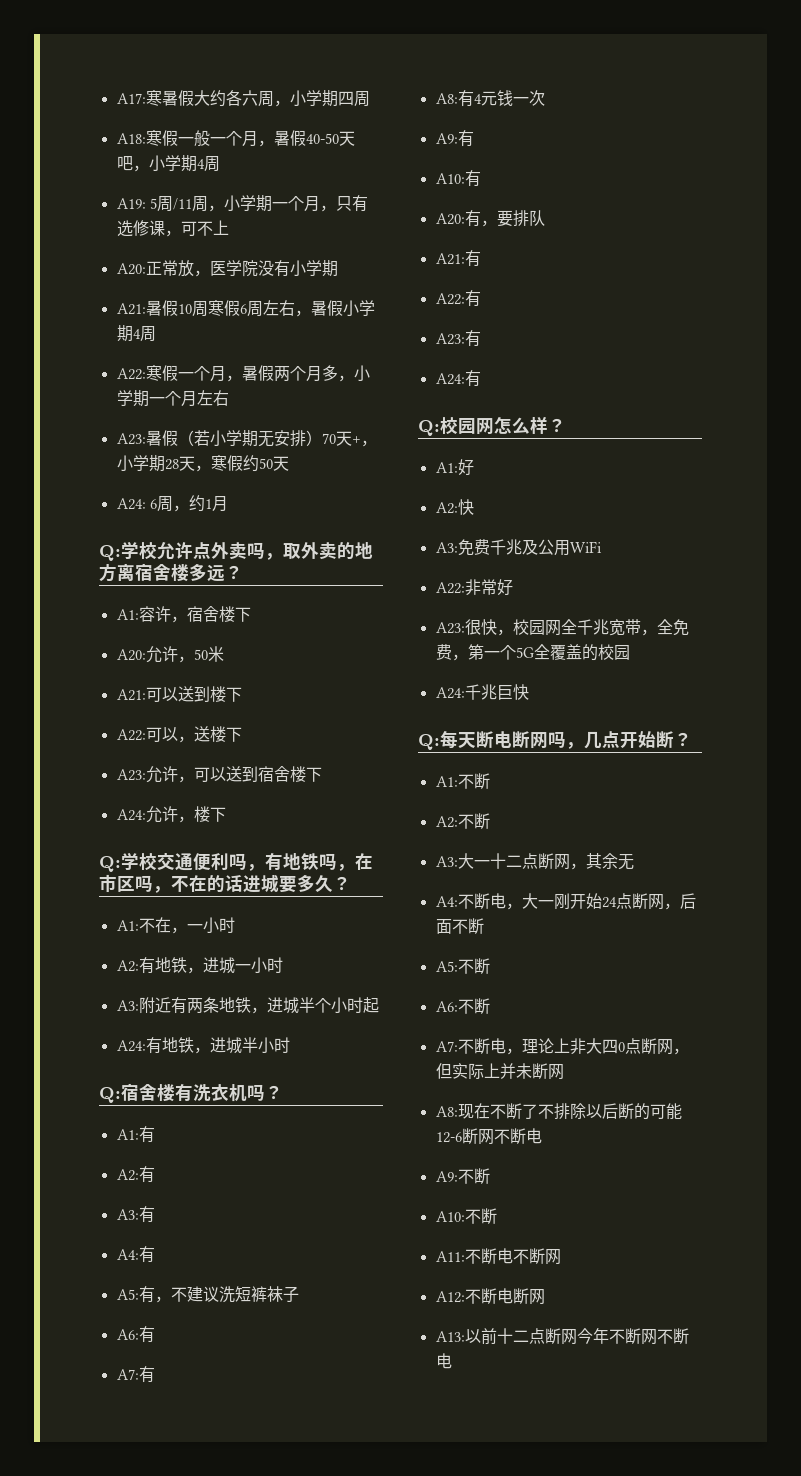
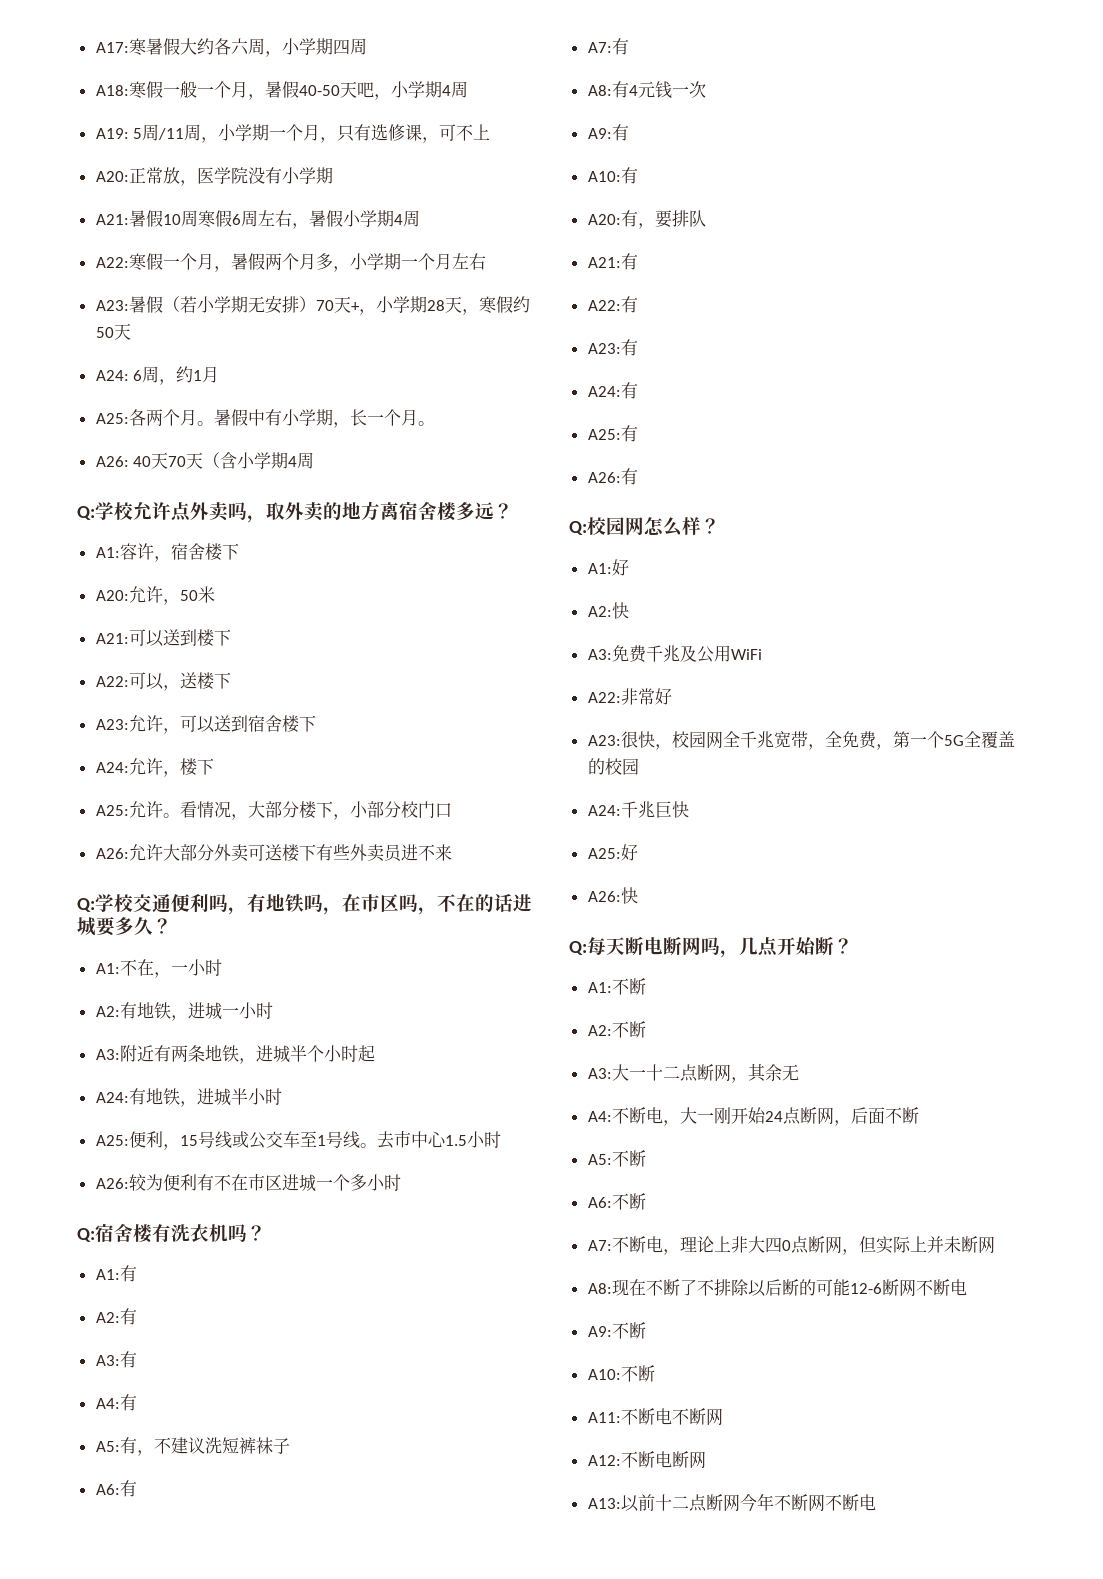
(228, 504) none -> [95,409,435,428] [95,452,315,469] // A25:各两个月。暑假中有小学期，长一个月。 // A26: 40天70天（含小学期4周
(226, 814) none -> [95,801,452,820] [95,844,452,862] // A25:允许。看情况，大部分楼下，小部分校门口 // A26:允许大部分外卖可送楼下有些外卖员进不来
(290, 1045) none -> [95,1131,501,1150] [95,1174,401,1192] // A25:便利，15号线或公交车至1号线。去市中心1.5小时 // A26:较为便利有不在市区进城一个多小时
(481, 378) none -> [587,425,638,442] [587,468,638,485] // A25:有 // A26:有
(529, 692) none -> [587,844,638,861] [587,887,638,904] // A25:好 // A26:快

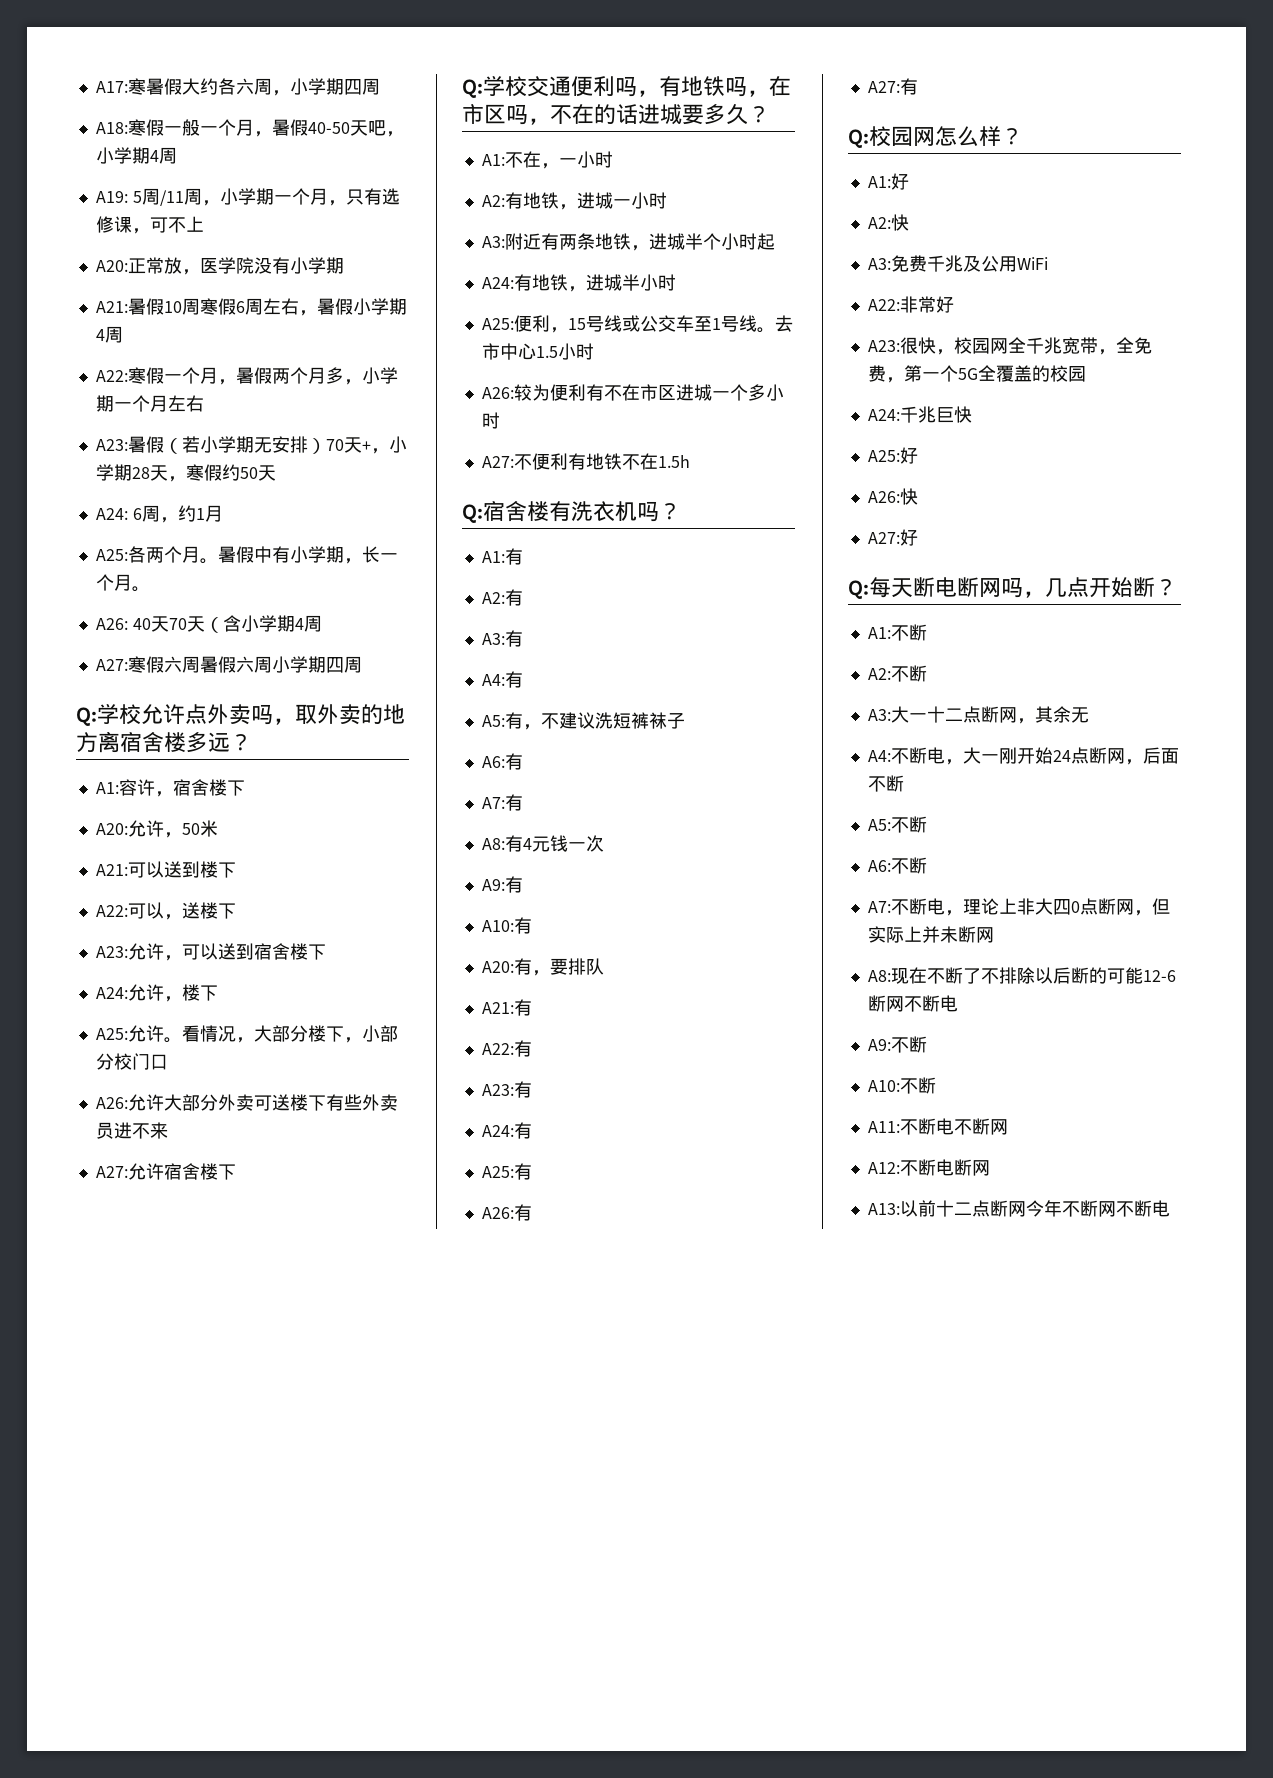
(315, 460) none -> [95,656,362,673] // A27:寒假六周暑假六周小学期四周
(452, 852) none -> [95,1163,236,1180] // A27:允许宿舍楼下
(401, 1182) none -> [481,453,690,470] // A27:不便利有地铁不在1.5h
(638, 476) none -> [867,78,918,95] // A27:有
(638, 895) none -> [867,529,918,546] // A27:好

